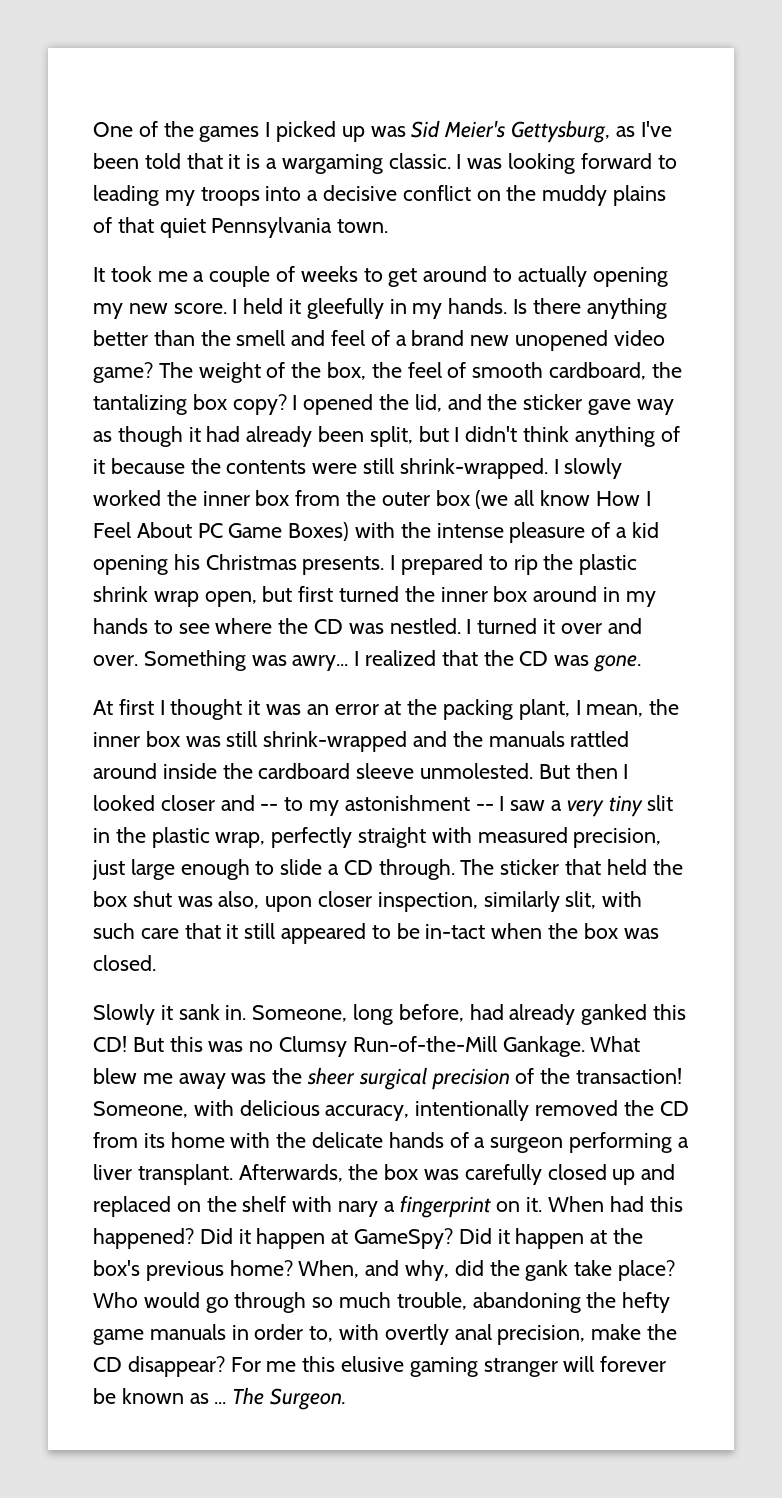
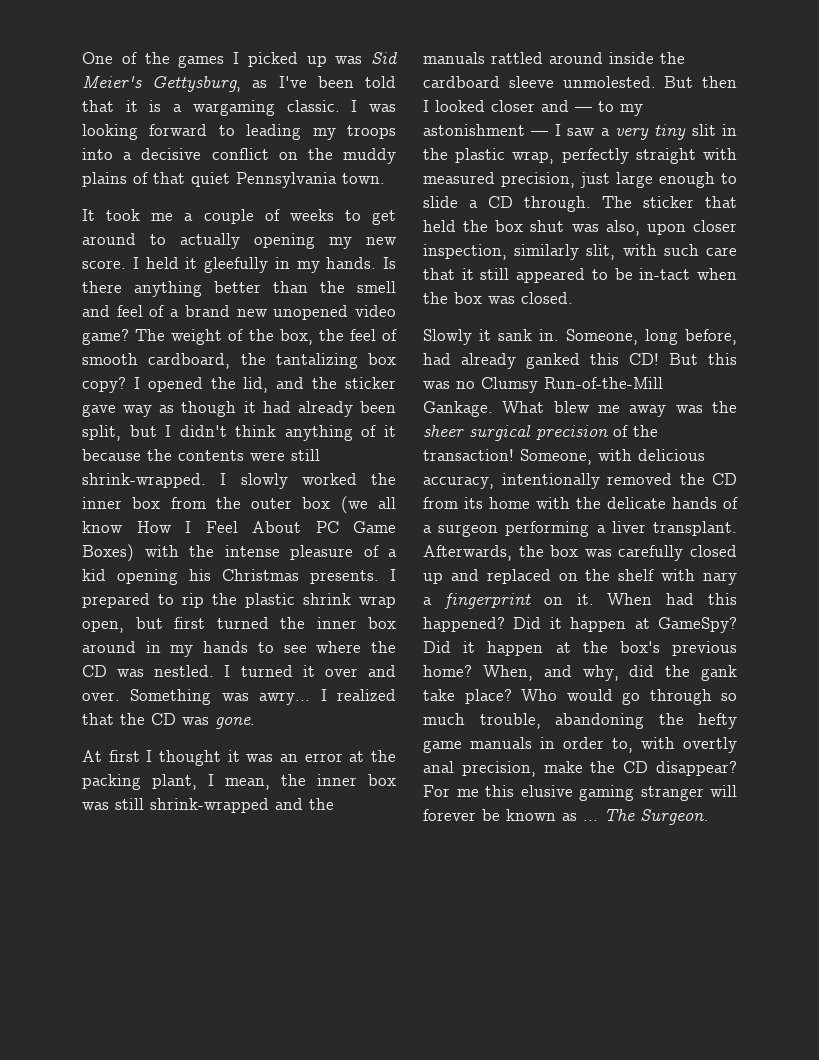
[260,804,279,811] -- -> [575,107,592,112] —
[475,804,494,811] -- -> [531,131,549,136] —

